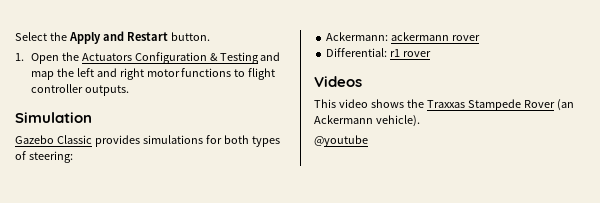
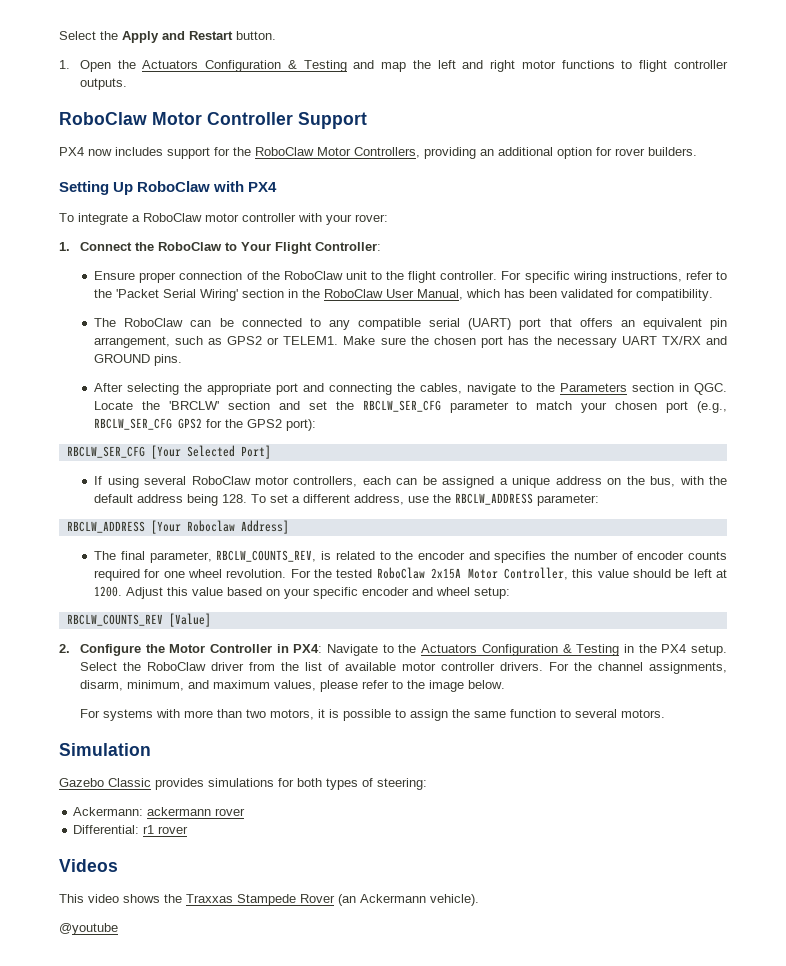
(129, 90) none -> [59,112,367,129] [59,147,697,159] [59,181,278,195] [59,213,388,225] [59,242,381,254] [94,271,727,283] [94,289,714,301] [94,318,727,330] [94,336,727,348] [94,354,183,366] [94,383,728,395] [94,400,727,413] [94,418,317,431] [66,445,271,459] [94,476,727,488] [94,493,600,506] [66,520,289,534] [94,550,727,563] [94,567,727,581] [94,586,511,599] [66,613,211,627] [59,644,727,656] [79,662,727,674] [79,680,505,692] [79,709,665,721] // RoboClaw Motor Controller Support // PX4 now includes support for the RoboClaw Motor Controllers, providing an additional option for rover builders. // Setting Up RoboClaw with PX4 // To integrate a RoboClaw motor controller with your rover: // 1. Connect the RoboClaw to Your Flight Controller: // Ensure proper connection of the RoboClaw unit to the flight controller. For specific wiring instructions, refer to the 'Packet Serial Wiring' section in the RoboClaw User Manual, which has been validated for compatibility. // The RoboClaw can be connected to any compatible serial (UART) port that offers an equivalent pin arrangement, such as GPS2 or TELEM1. Make sure the chosen port has the necessary UART TX/RX and GROUND pins. // After selecting the appropriate port and connecting the cables, navigate to the Parameters section in QGC. Locate the 'BRCLW' section and set the RBCLW_SER_CFG parameter to match your chosen port (e.g., RBCLW_SER_CFG GPS2 for the GPS2 port): // RBCLW_SER_CFG [Your Selected Port] // If using several RoboClaw motor controllers, each can be assigned a unique address on the bus, with the default address being 128. To set a different address, use the RBCLW_ADDRESS parameter: // RBCLW_ADDRESS [Your Roboclaw Address] // The final parameter, RBCLW_COUNTS_REV, is related to the encoder and specifies the number of encoder counts required for one wheel revolution. For the tested RoboClaw 2x15A Motor Controller, this value should be left at 1200. Adjust this value based on your specific encoder and wheel setup: // RBCLW_COUNTS_REV [Value] // 2. Configure the Motor Controller in PX4: Navigate to the Actuators Configuration & Testing in the PX4 setup. Select the RoboClaw driver from the list of available motor controller drivers. For the channel assignments, disarm, minimum, and maximum values, please refer to the image below. // For systems with more than two motors, it is possible to assign the same function to several motors.

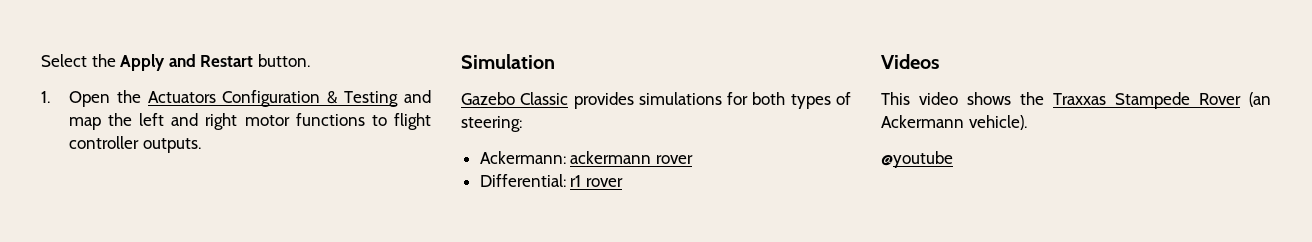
[59,112,367,129] [59,147,697,159] [59,181,278,195] [59,213,388,225] [59,242,381,254] [94,271,727,283] [94,289,714,301] [94,318,727,330] [94,336,727,348] [94,354,183,366] [94,383,728,395] [94,400,727,413] [94,418,317,431] [66,445,271,459] [94,476,727,488] [94,493,600,506] [66,520,289,534] [94,550,727,563] [94,567,727,581] [94,586,511,599] [66,613,211,627] [59,644,727,656] [79,662,727,674] [79,680,505,692] [79,709,665,721] // RoboClaw Motor Controller Support // PX4 now includes support for the RoboClaw Motor Controllers, providing an additional option for rover builders. // Setting Up RoboClaw with PX4 // To integrate a RoboClaw motor controller with your rover: // 1. Connect the RoboClaw to Your Flight Controller: // Ensure proper connection of the RoboClaw unit to the flight controller. For specific wiring instructions, refer to the 'Packet Serial Wiring' section in the RoboClaw User Manual, which has been validated for compatibility. // The RoboClaw can be connected to any compatible serial (UART) port that offers an equivalent pin arrangement, such as GPS2 or TELEM1. Make sure the chosen port has the necessary UART TX/RX and GROUND pins. // After selecting the appropriate port and connecting the cables, navigate to the Parameters section in QGC. Locate the 'BRCLW' section and set the RBCLW_SER_CFG parameter to match your chosen port (e.g., RBCLW_SER_CFG GPS2 for the GPS2 port): // RBCLW_SER_CFG [Your Selected Port] // If using several RoboClaw motor controllers, each can be assigned a unique address on the bus, with the default address being 128. To set a different address, use the RBCLW_ADDRESS parameter: // RBCLW_ADDRESS [Your Roboclaw Address] // The final parameter, RBCLW_COUNTS_REV, is related to the encoder and specifies the number of encoder counts required for one wheel revolution. For the tested RoboClaw 2x15A Motor Controller, this value should be left at 1200. Adjust this value based on your specific encoder and wheel setup: // RBCLW_COUNTS_REV [Value] // 2. Configure the Motor Controller in PX4: Navigate to the Actuators Configuration & Testing in the PX4 setup. Select the RoboClaw driver from the list of available motor controller drivers. For the channel assignments, disarm, minimum, and maximum values, please refer to the image below. // For systems with more than two motors, it is possible to assign the same function to several motors. -> (201, 145) none

